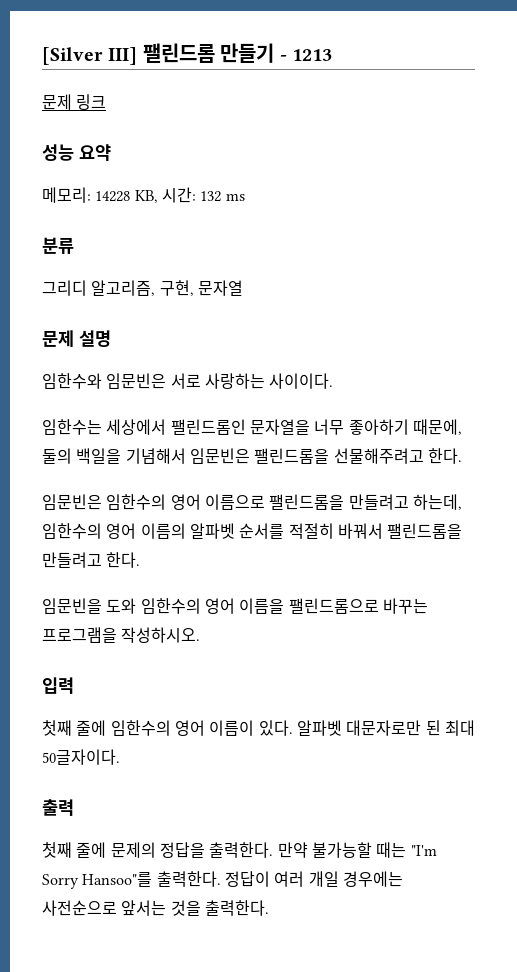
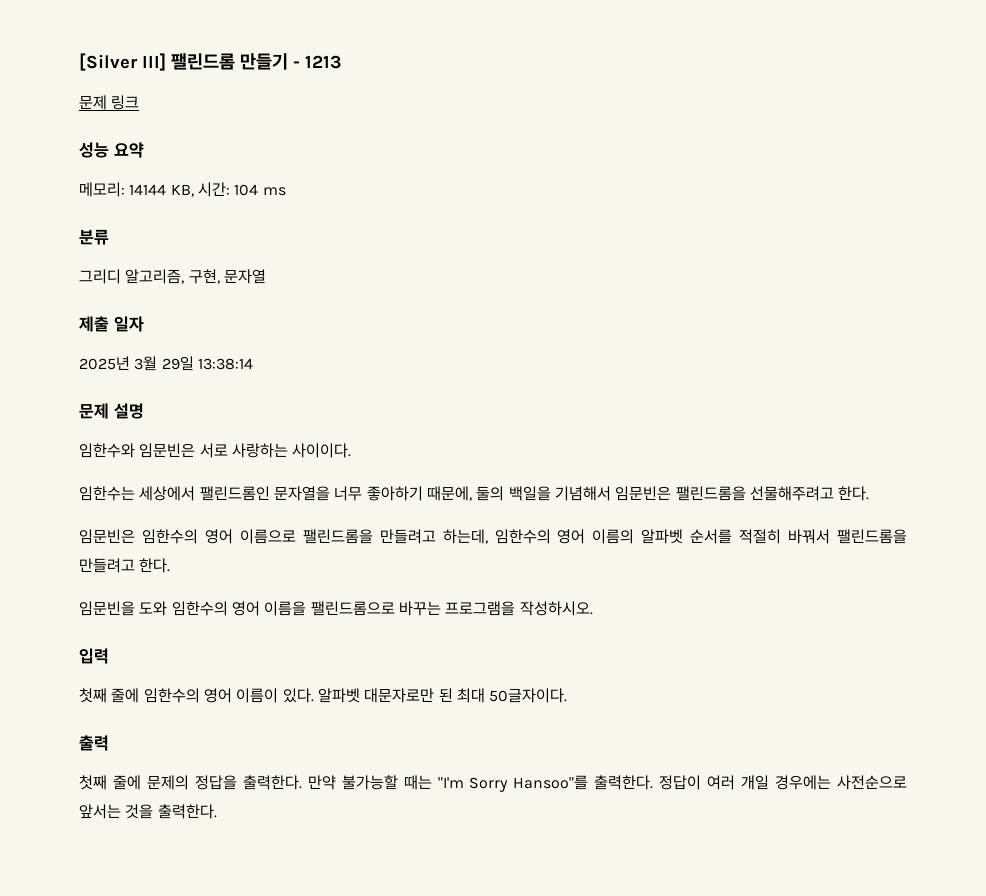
[95,191,131,202] 14228 -> [129,184,167,195] 14144
[200,191,222,202] 132 -> [234,184,259,196] 104
(243, 288) none -> [79,316,144,332] [79,356,253,371] // 제출 일자 // 2025년 3월 29일 13:38:14

